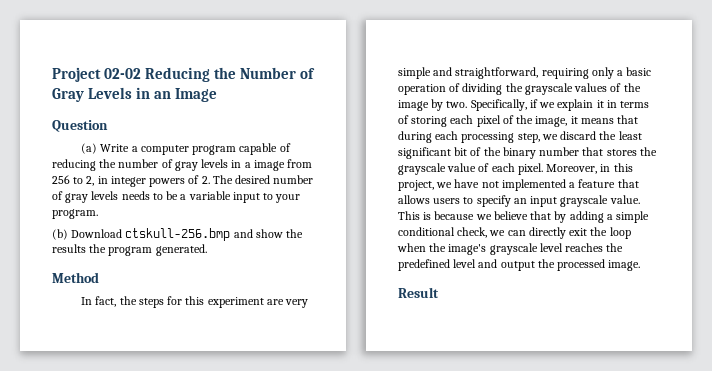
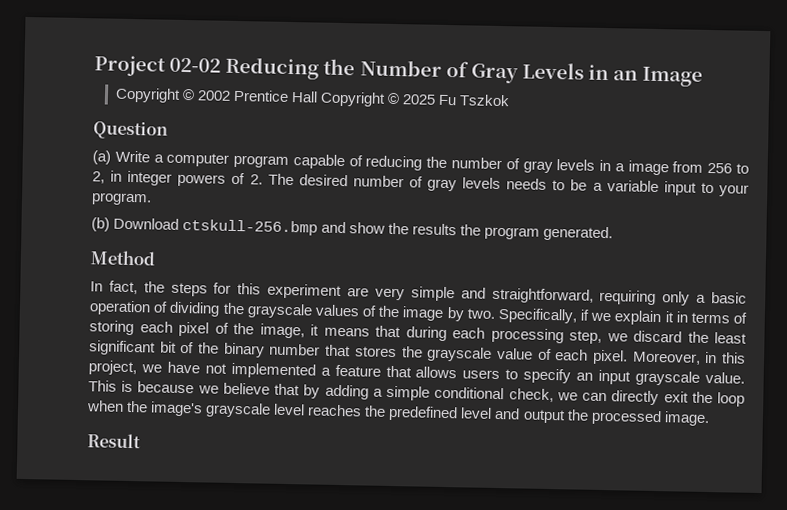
(218, 95) none -> [114,87,511,107] // Copyright © 2002 Prentice Hall Copyright © 2025 Fu Tszkok

